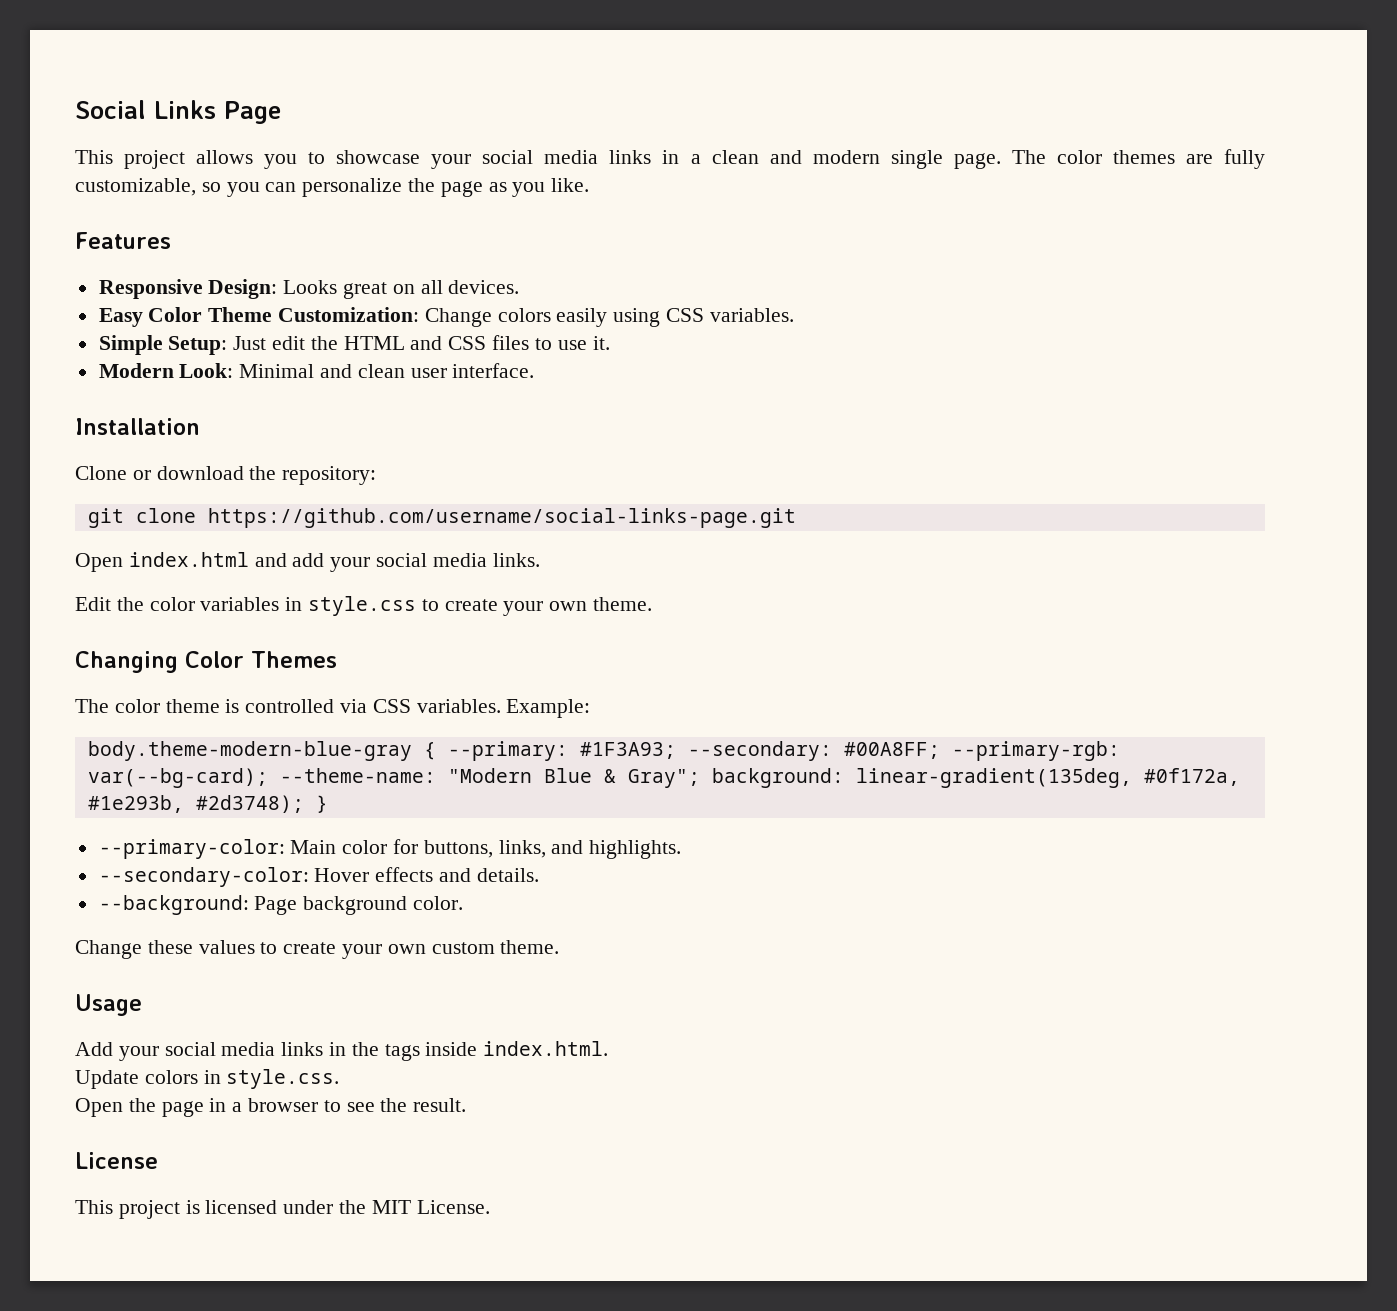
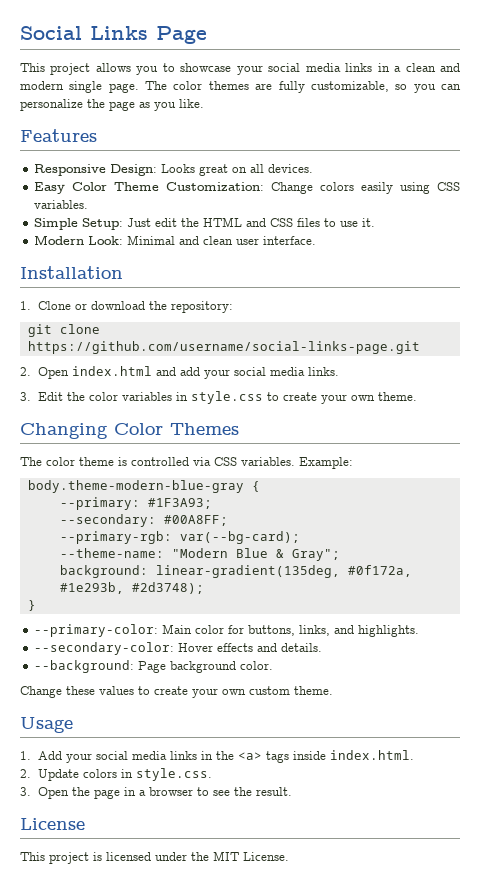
(200, 426) none -> [20,301,31,310] 1.
(796, 518) none -> [20,367,31,376] 2.
(540, 560) none -> [20,392,31,401] 3.
(436, 751) none -> (260, 486) //
(676, 750) none -> (212, 503) //
(940, 750) none -> (228, 520) //
(268, 778) none -> (300, 537) //
(700, 778) none -> (340, 555) //
(304, 804) none -> (204, 588) //
(142, 1005) none -> [20,751,31,760] 1.
(379, 1049) none -> [237,752,262,760] <a>
(609, 1048) none -> [20,769,31,778] 2.
(340, 1079) none -> [20,787,31,796] 3.

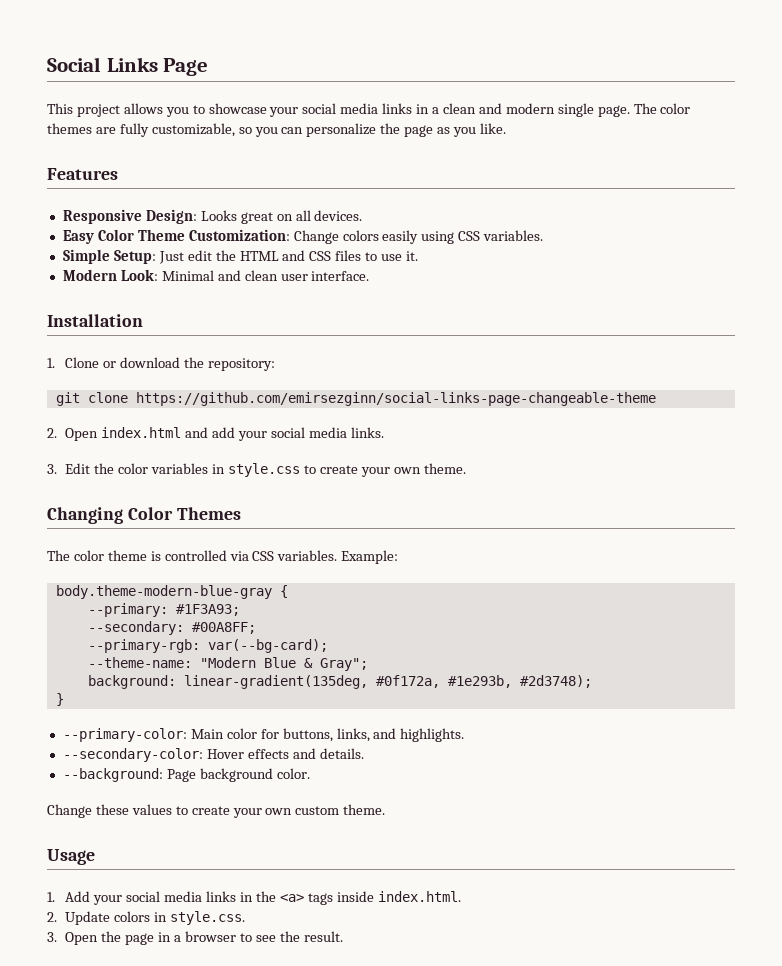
[27,341,420,354] https://github.com/username/social-links-page.git -> [135,392,656,406] https://github.com/emirsezginn/social-links-page-changeable-theme
[20,818,85,830] [20,851,289,864] // License // This project is licensed under the MIT License. -> (343, 936) none

